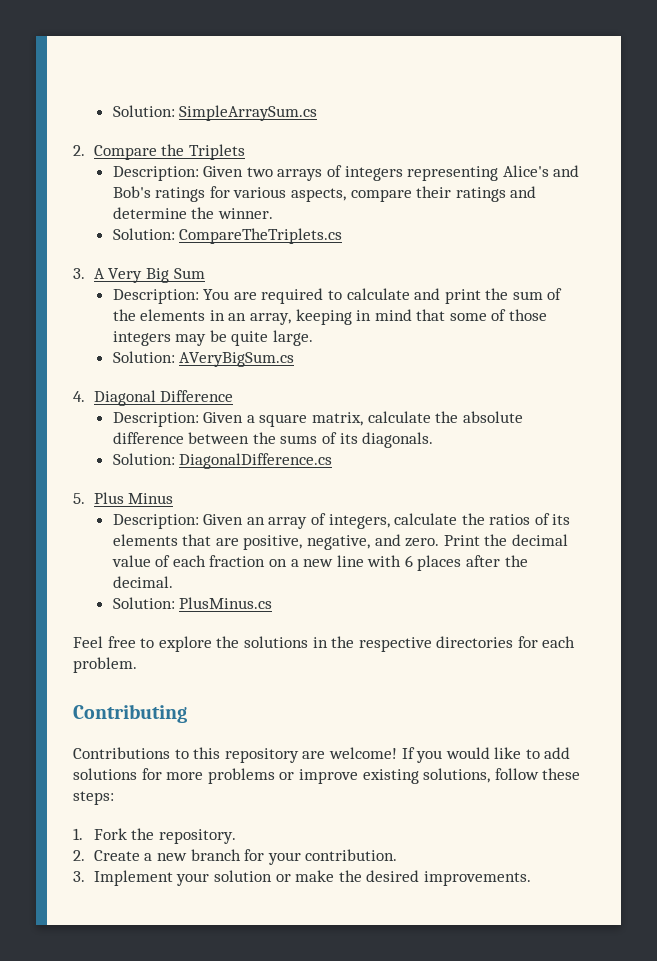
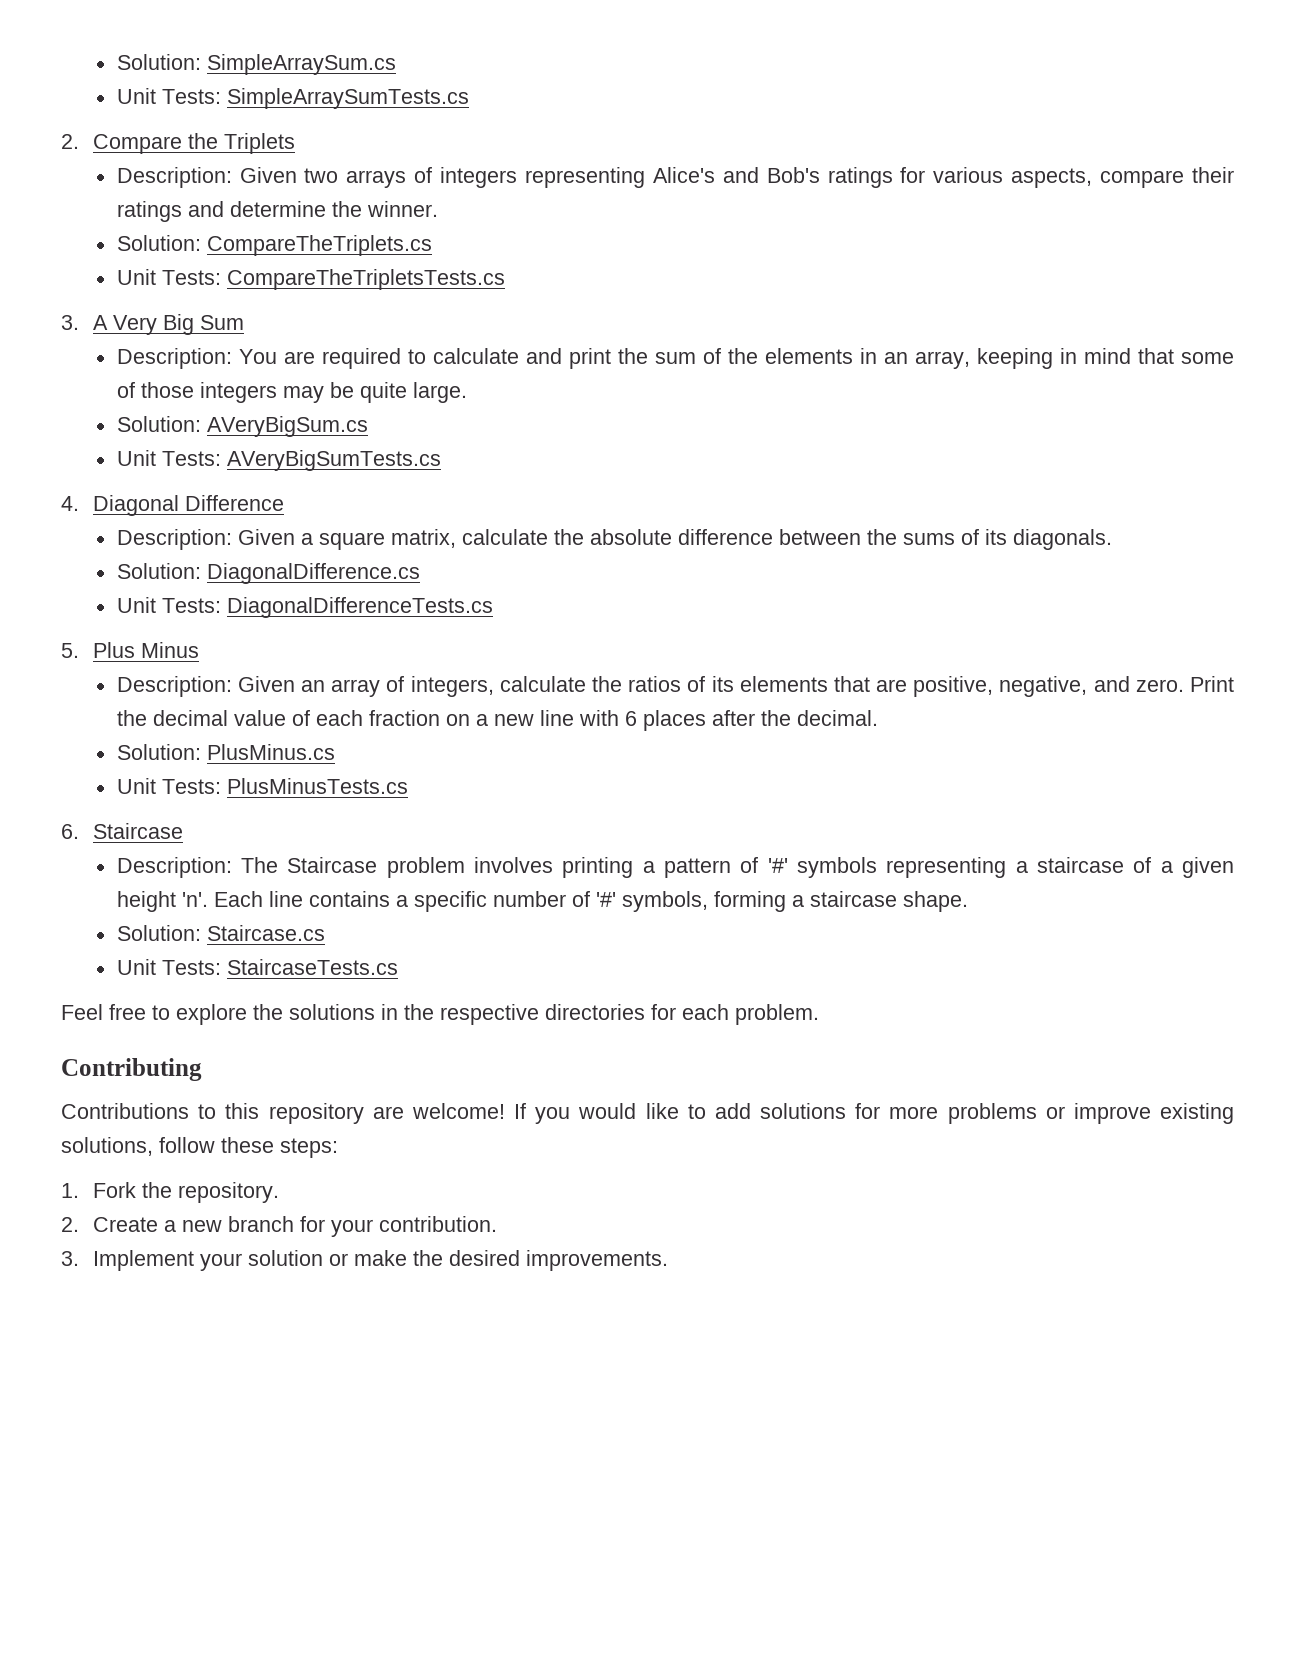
(318, 113) none -> [116,88,469,109] // Unit Tests: SimpleArraySumTests.cs
(343, 236) none -> [116,269,505,290] // Unit Tests: CompareTheTripletsTests.cs
(295, 359) none -> [116,450,441,471] // Unit Tests: AVeryBigSumTests.cs
(333, 461) none -> [116,597,493,618] // Unit Tests: DiagonalDifferenceTests.cs
(273, 603) none -> [116,778,408,794] [61,823,183,839] [116,857,1235,878] [116,891,968,912] [116,925,325,941] [116,959,398,975] // Unit Tests: PlusMinusTests.cs // 6. Staircase // Description: The Staircase problem involves printing a pattern of '#' symbols representing a staircase of a given height 'n'. Each line contains a specific number of '#' symbols, forming a staircase shape. // Solution: Staircase.cs // Unit Tests: StaircaseTests.cs

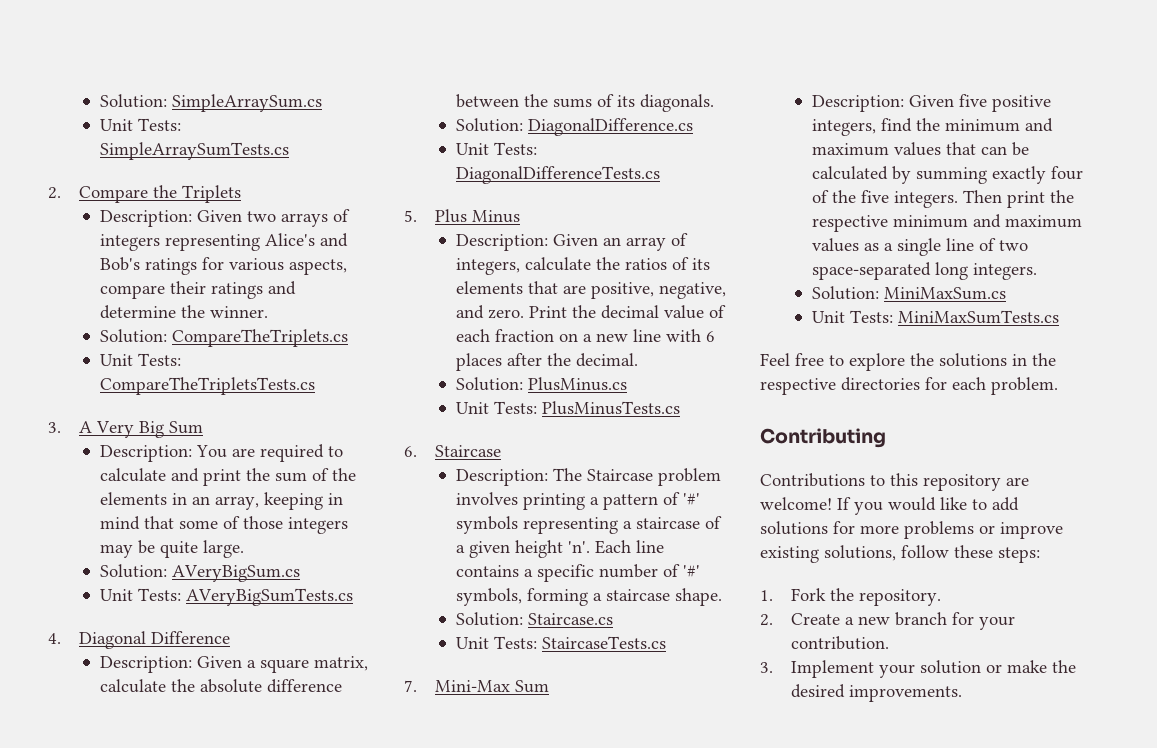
(398, 967) none -> [404,680,550,693] [811,94,1051,112] [811,118,1053,136] [811,142,1029,156] [811,166,1083,184] [811,190,1074,208] [811,214,1082,232] [811,238,1028,256] [811,262,1037,280] [811,286,1006,300] [811,310,1059,324] // 7. Mini-Max Sum // Description: Given five positive integers, find the minimum and maximum values that can be calculated by summing exactly four of the five integers. Then print the respective minimum and maximum values as a single line of two space-separated long integers. // Solution: MiniMaxSum.cs // Unit Tests: MiniMaxSumTests.cs

